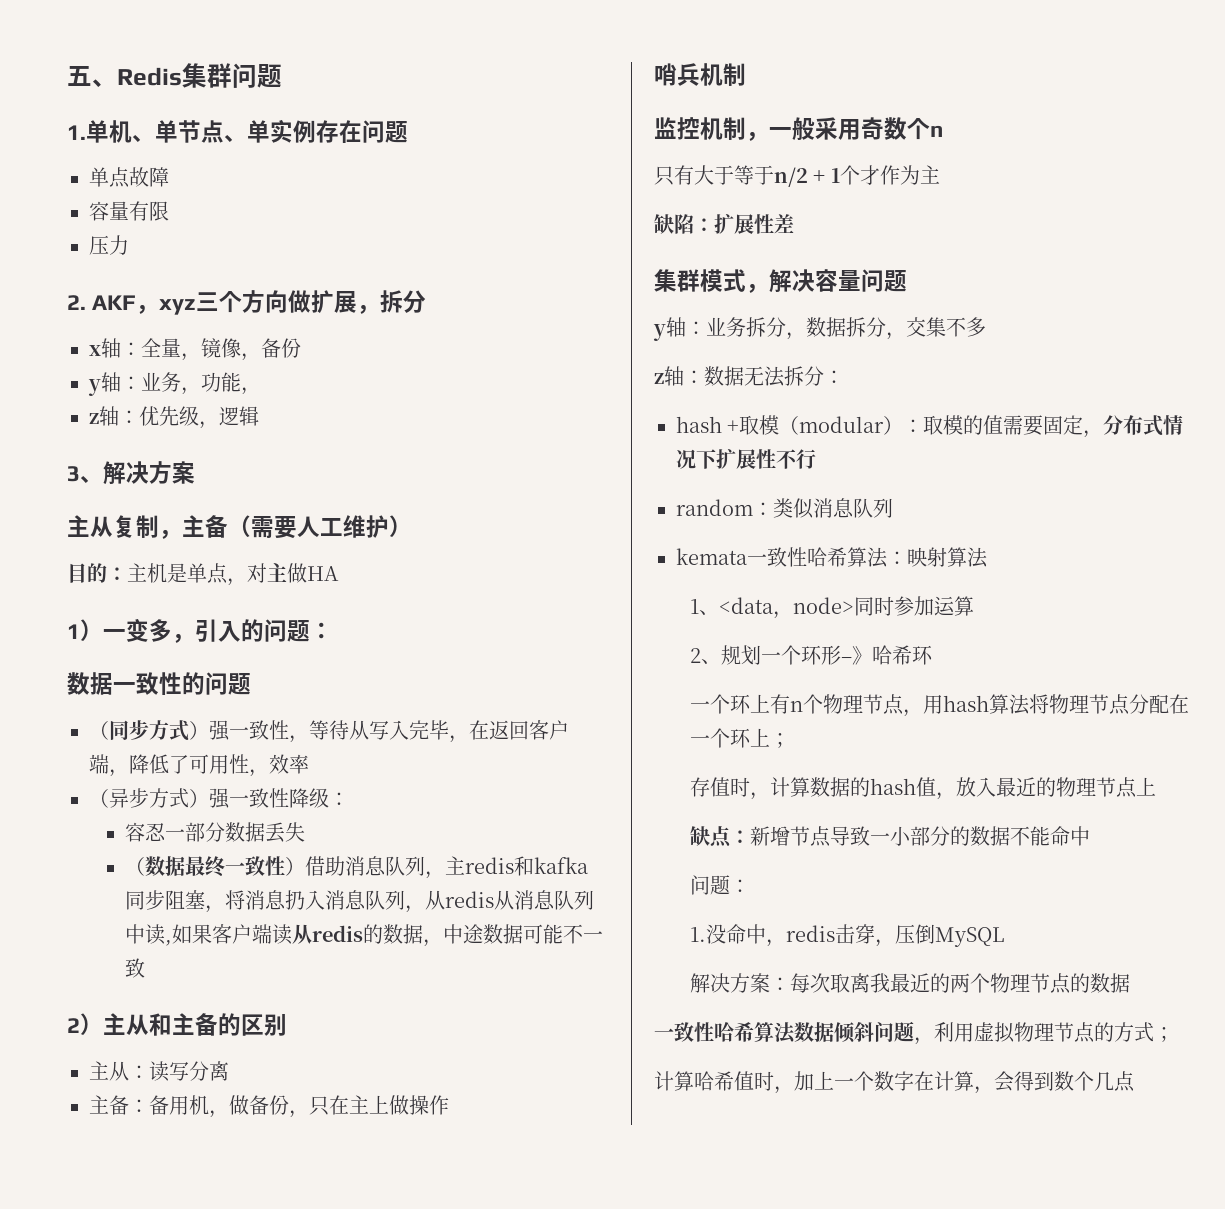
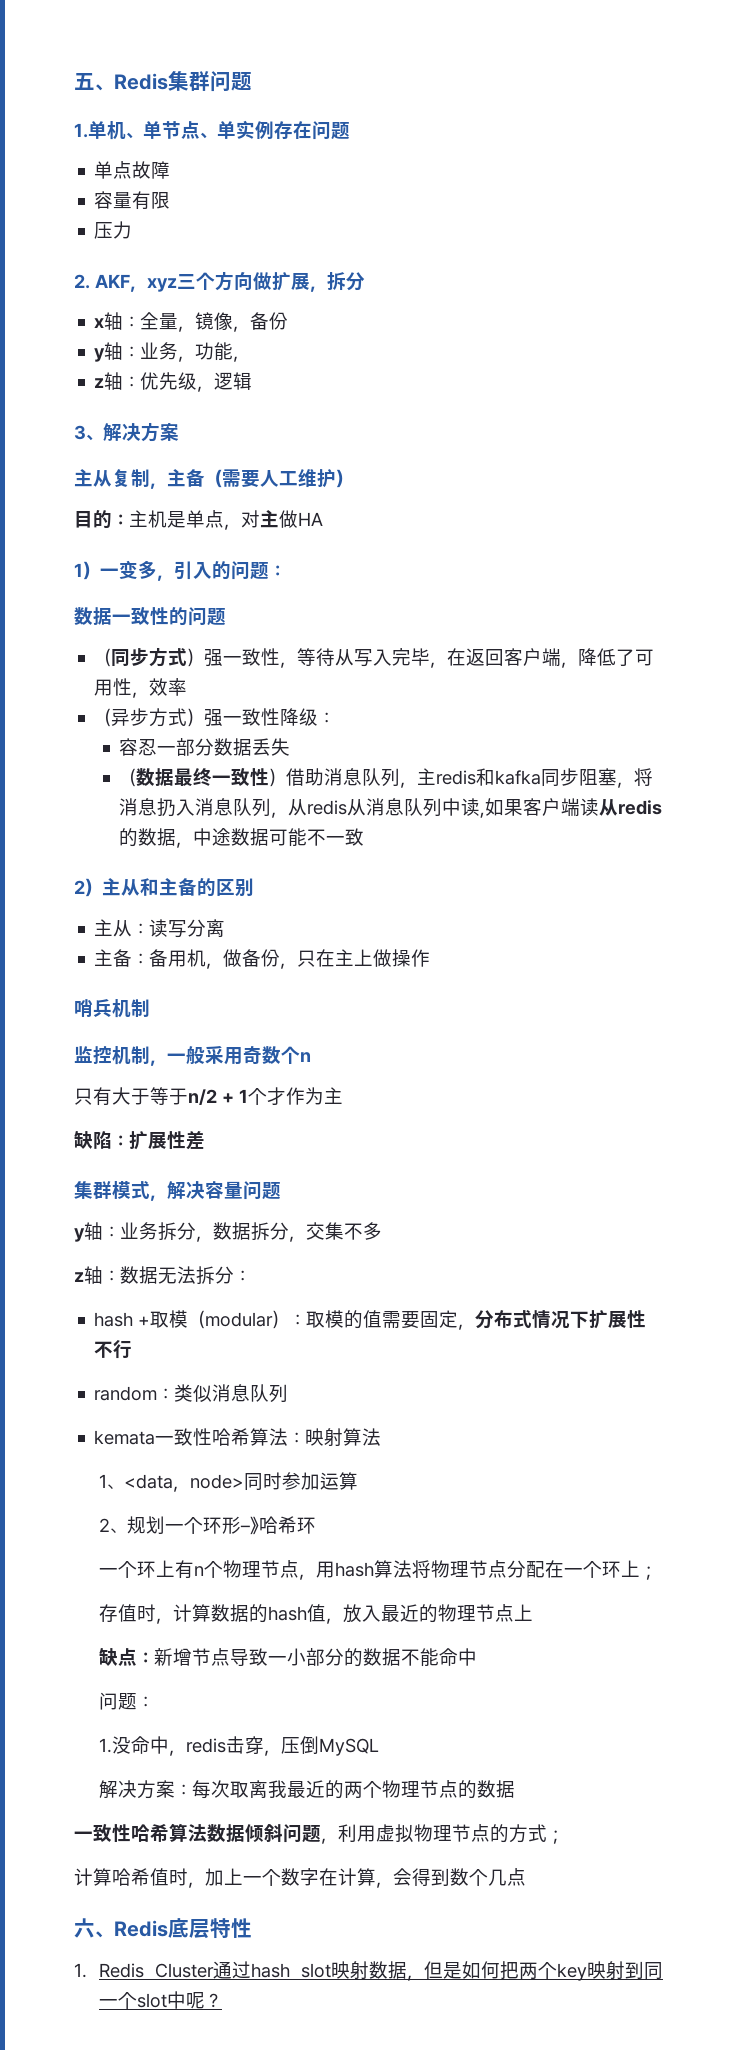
(1135, 1081) none -> [74,1918,252,1939] [74,1961,663,1981] [98,1991,222,2009] // 六、Redis底层特性 // 1. Redis Cluster通过hash slot映射数据，但是如何把两个key映射到同一个slot中呢？

